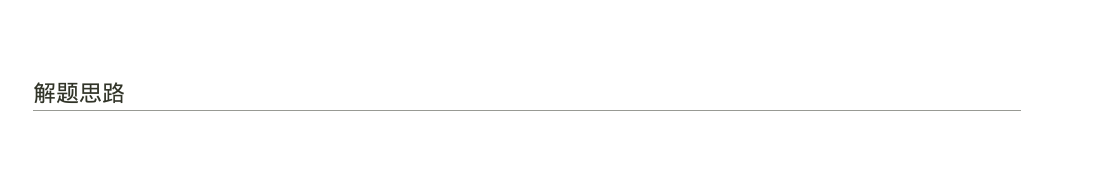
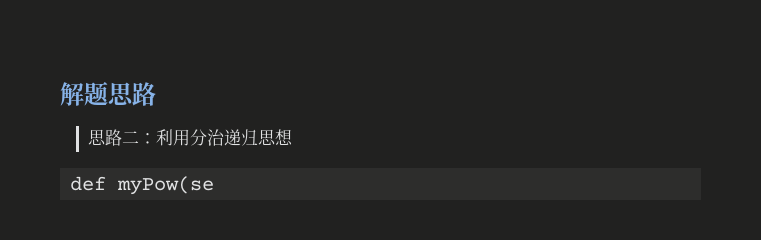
(125, 93) none -> [87,129,293,146] [70,176,215,195] // 思路二：利用分治递归思想 // def myPow(se

